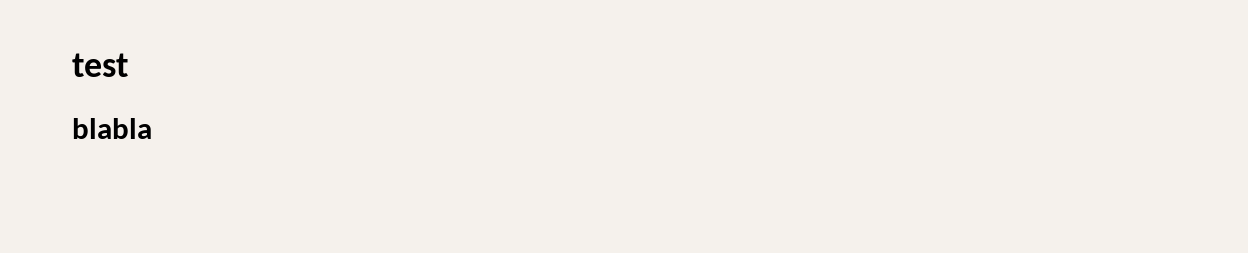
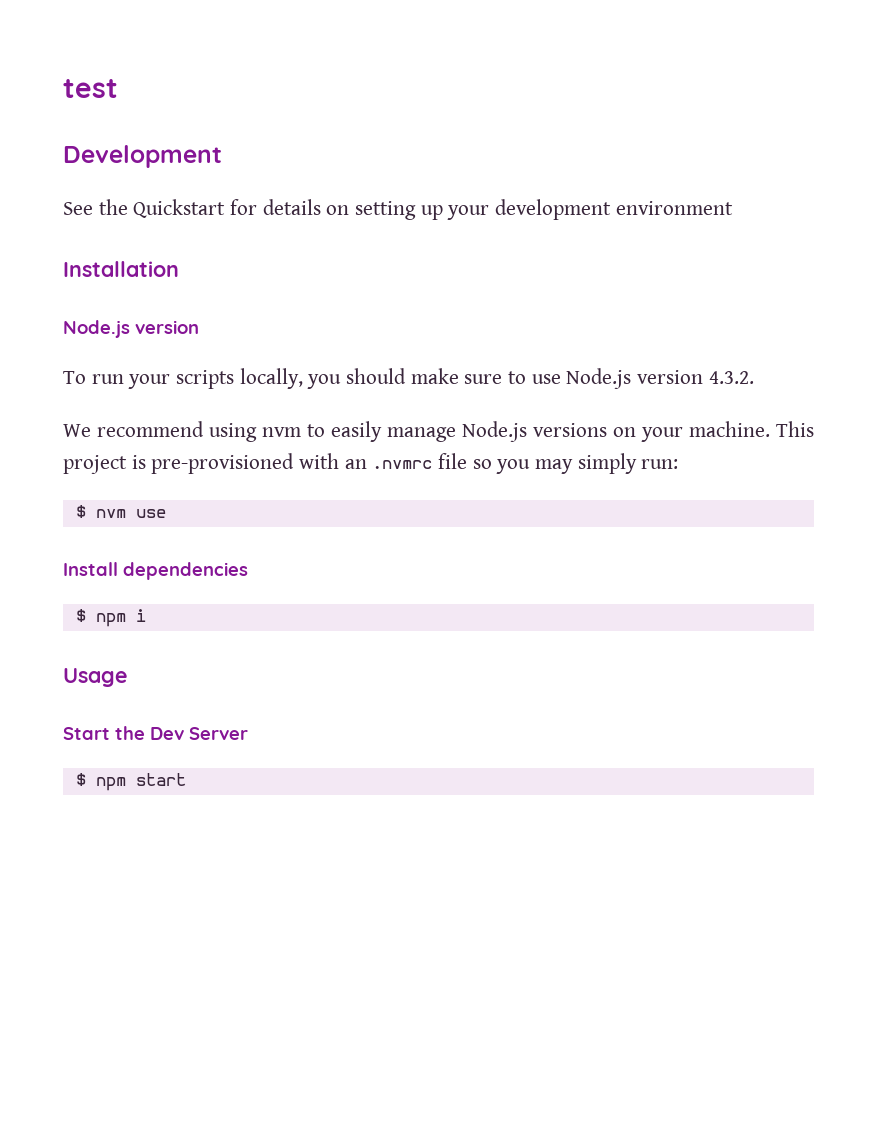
[72,118,152,139] blabla -> [63,145,222,168] [63,199,733,220] [63,261,179,277] [63,320,199,338] [63,368,754,389] [63,421,814,442] [63,453,679,474] [75,505,166,518] [63,562,248,580] [75,609,146,627] [63,668,127,687] [63,726,248,740] [75,773,186,791] Development // See the Quickstart for details on setting up your development environment // Installation // Node.js version // To run your scripts locally, you should make sure to use Node.js version 4.3.2. // We recommend using nvm to easily manage Node.js versions on your machine. This project is pre-provisioned with an .nvmrc file so you may simply run: // $ nvm use // Install dependencies // $ npm i // Usage // Start the Dev Server // $ npm start

